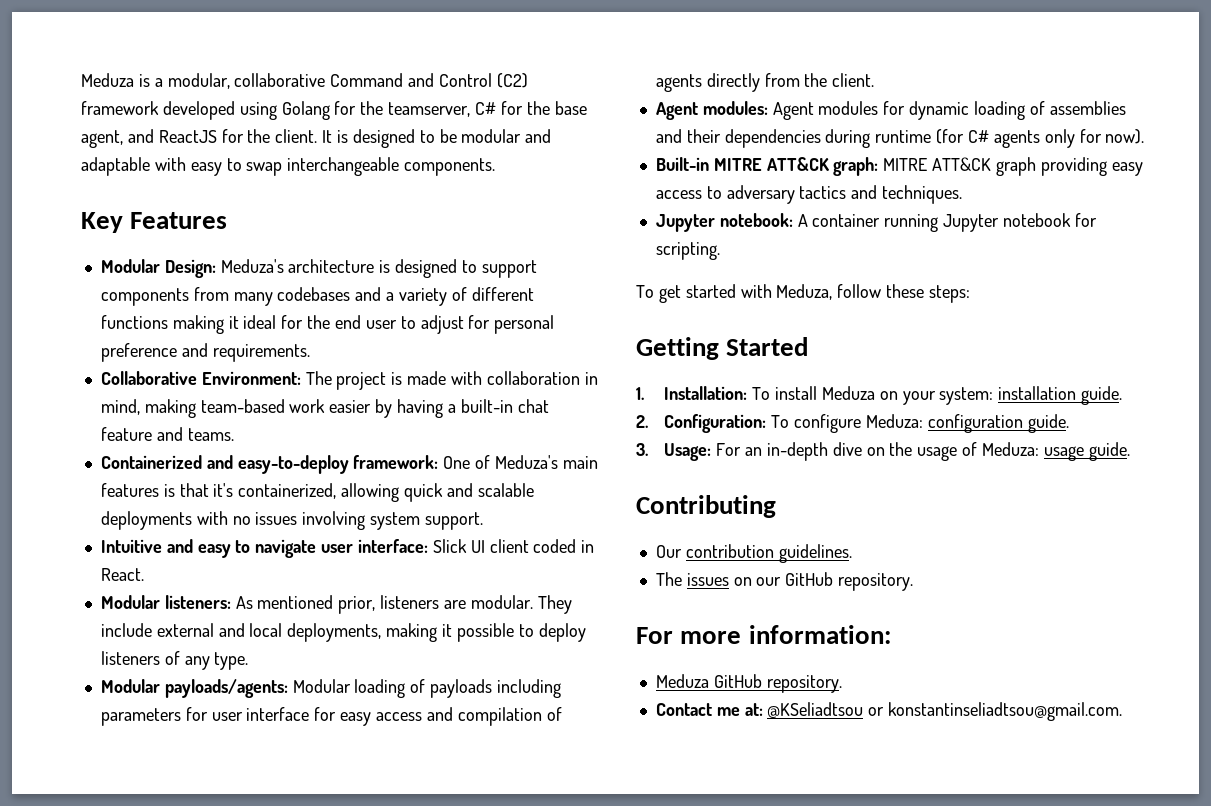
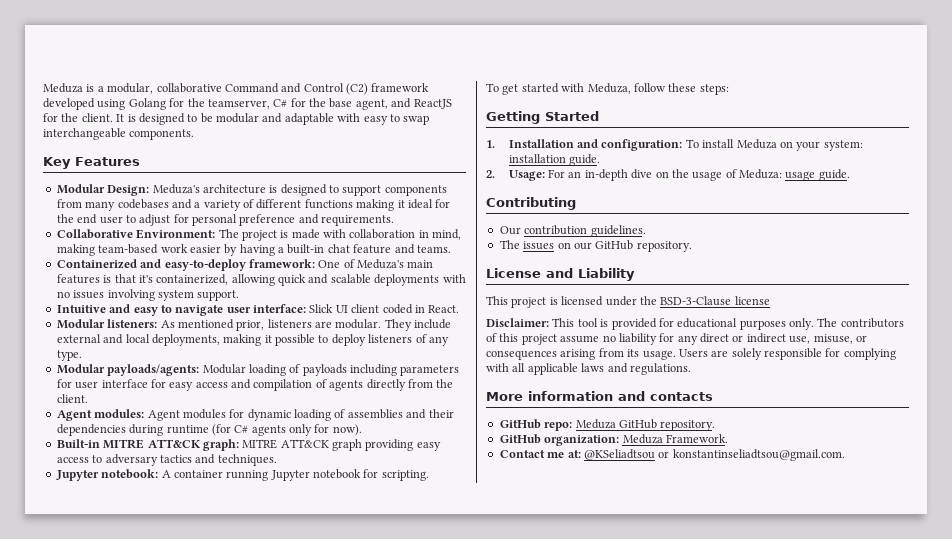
[664,386,748,400] Installation: -> [508,139,683,151] Installation and configuration:
[664,414,1069,433] [636,443,648,456] Configuration: To configure Meduza: configuration guide. // 3. -> (495, 174) none
[636,625,891,644] For more information: // -> [486,268,635,281] [486,296,770,308] [486,318,904,330] [486,333,867,345] [486,348,896,360] [486,363,691,375] [486,391,713,401] [499,419,573,431] License and Liability // This project is licensed under the BSD-3-Clause license // Disclaimer: This tool is provided for educational purposes only. The contributors of this project assume no liability for any direct or indirect use, misuse, or consequences arising from its usage. Users are solely responsible for complying with all applicable laws and regulations. // More information and contacts // GitHub repo:
(842, 684) none -> [499,434,728,446] // GitHub organization: Meduza Framework.

